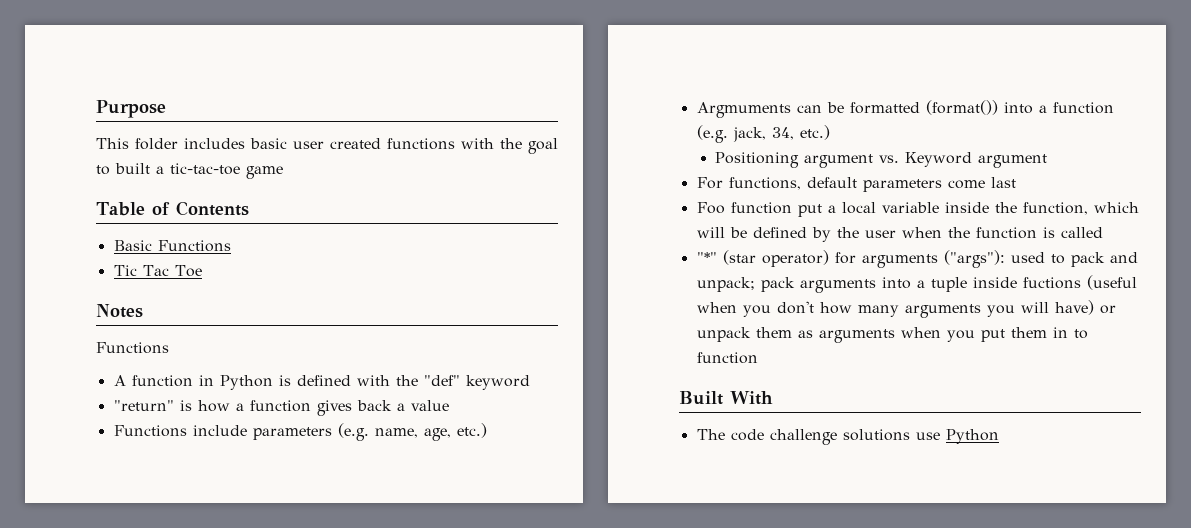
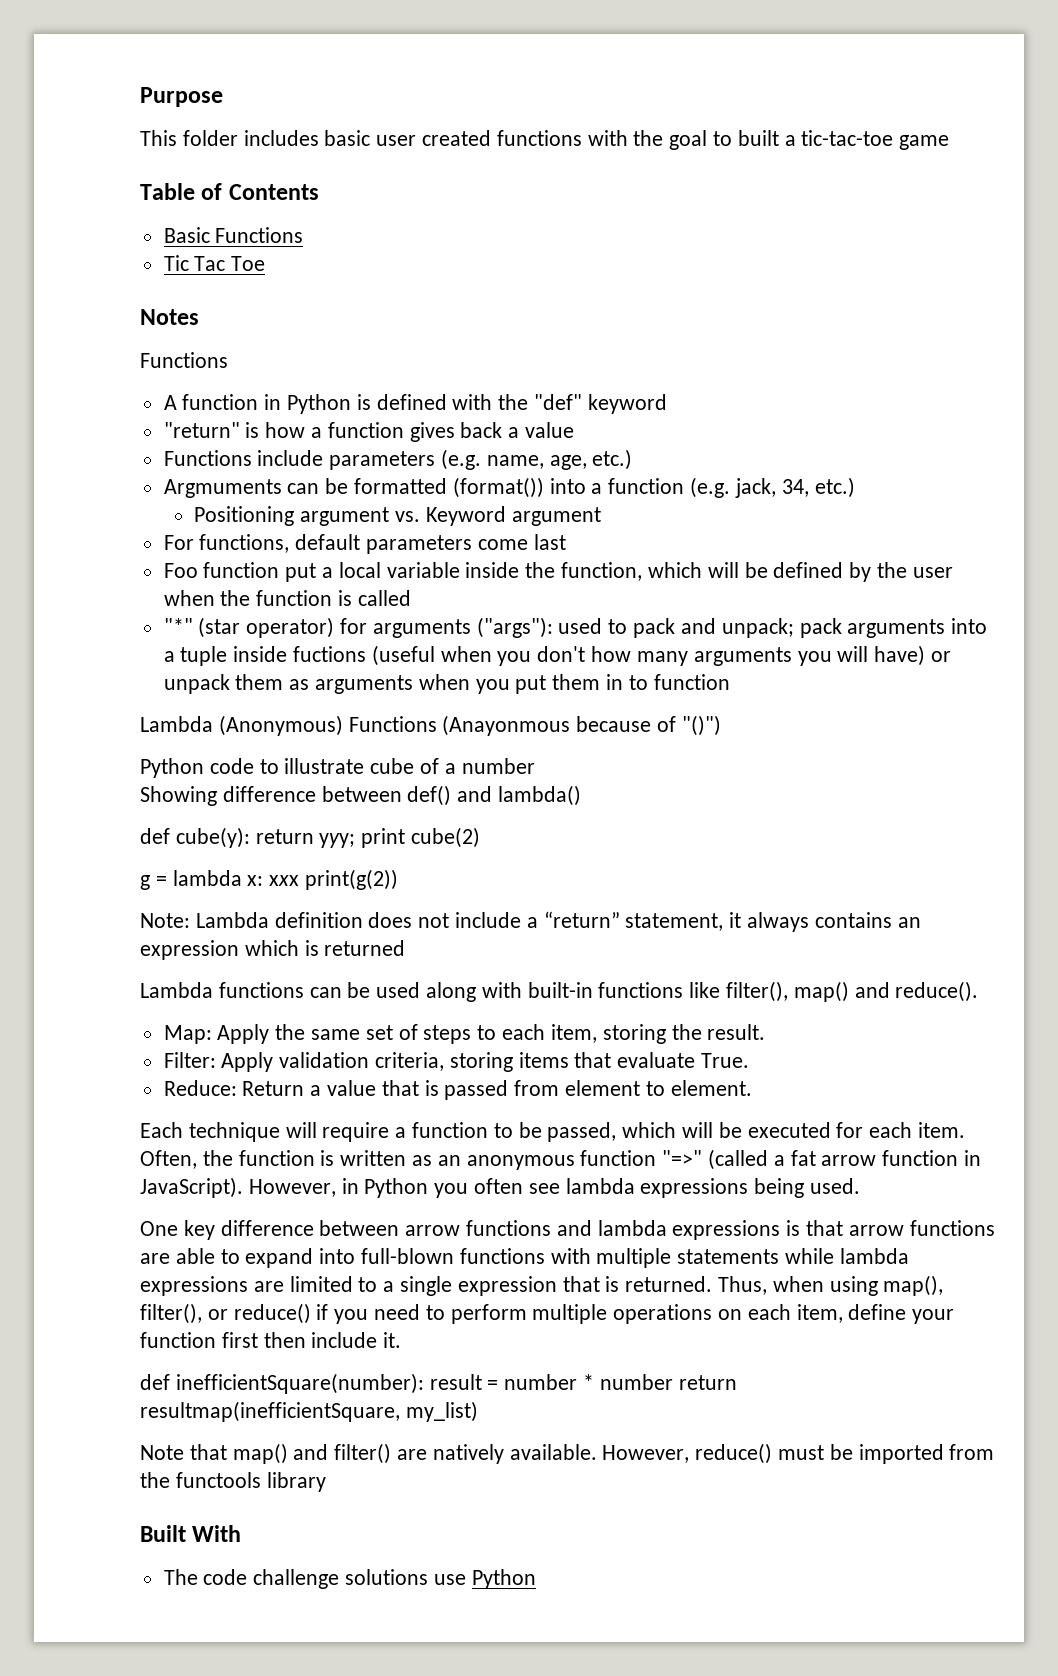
(758, 358) none -> [140,715,721,736] [140,758,535,778] [140,785,582,806] [140,827,481,848] [140,869,399,890] [140,911,921,932] [140,940,406,960] [140,981,979,1002] [163,1024,766,1044] [163,1052,750,1072] [163,1080,752,1100] [140,1122,966,1142] [140,1149,982,1170] [140,1177,861,1198] [140,1220,995,1240] [140,1248,909,1268] [140,1275,944,1296] [140,1303,955,1324] [140,1332,402,1348] [140,1373,737,1394] [140,1401,478,1422] [140,1443,995,1464] [140,1472,326,1492] // Lambda (Anonymous) Functions (Anayonmous because of "()") // Python code to illustrate cube of a number // Showing difference between def() and lambda() // def cube(y): return yyy; print cube(2) // g = lambda x: xxx print(g(2)) // Note: Lambda definition does not include a “return” statement, it always contains an expression which is returned // Lambda functions can be used along with built-in functions like filter(), map() and reduce(). // Map: Apply the same set of steps to each item, storing the result. // Filter: Apply validation criteria, storing items that evaluate True. // Reduce: Return a value that is passed from element to element. // Each technique will require a function to be passed, which will be executed for each item. Often, the function is written as an anonymous function "=>" (called a fat arrow function in JavaScript). However, in Python you often see lambda expressions being used. // One key difference between arrow functions and lambda expressions is that arrow functions are able to expand into full-blown functions with multiple statements while lambda expressions are limited to a single expression that is returned. Thus, when using map(), filter(), or reduce() if you need to perform multiple operations on each item, define your function first then include it. // def inefficientSquare(number): result = number * number return resultmap(inefficientSquare, my_list) // Note that map() and filter() are natively available. However, reduce() must be imported from the functools library

